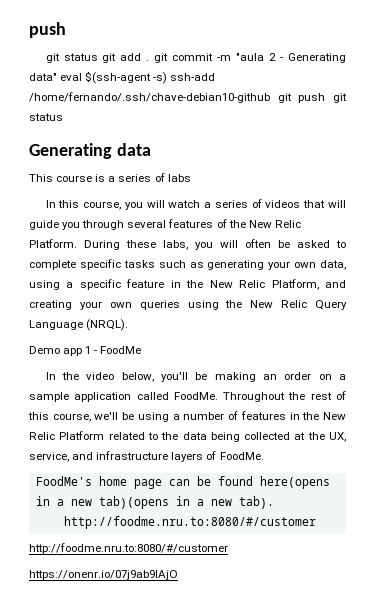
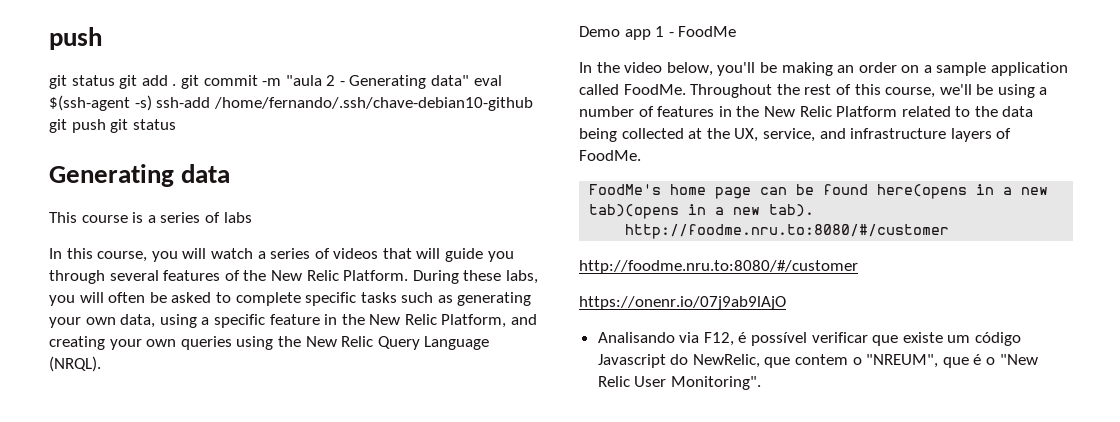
(178, 575) none -> [597,332,1022,346] [597,354,1038,368] [597,376,761,390] // Analisando via F12, é possível verificar que existe um código Javascript do NewRelic, que contem o "NREUM", que é o "New Relic User Monitoring".

